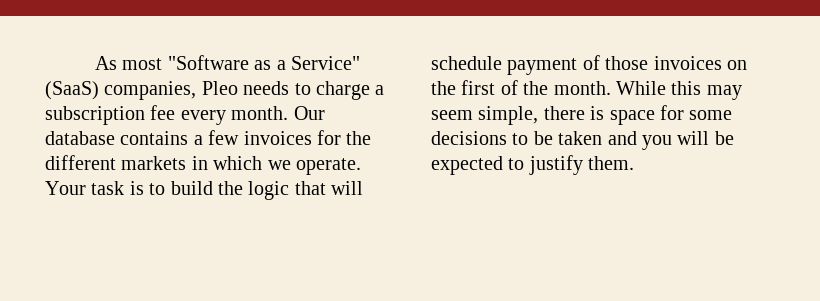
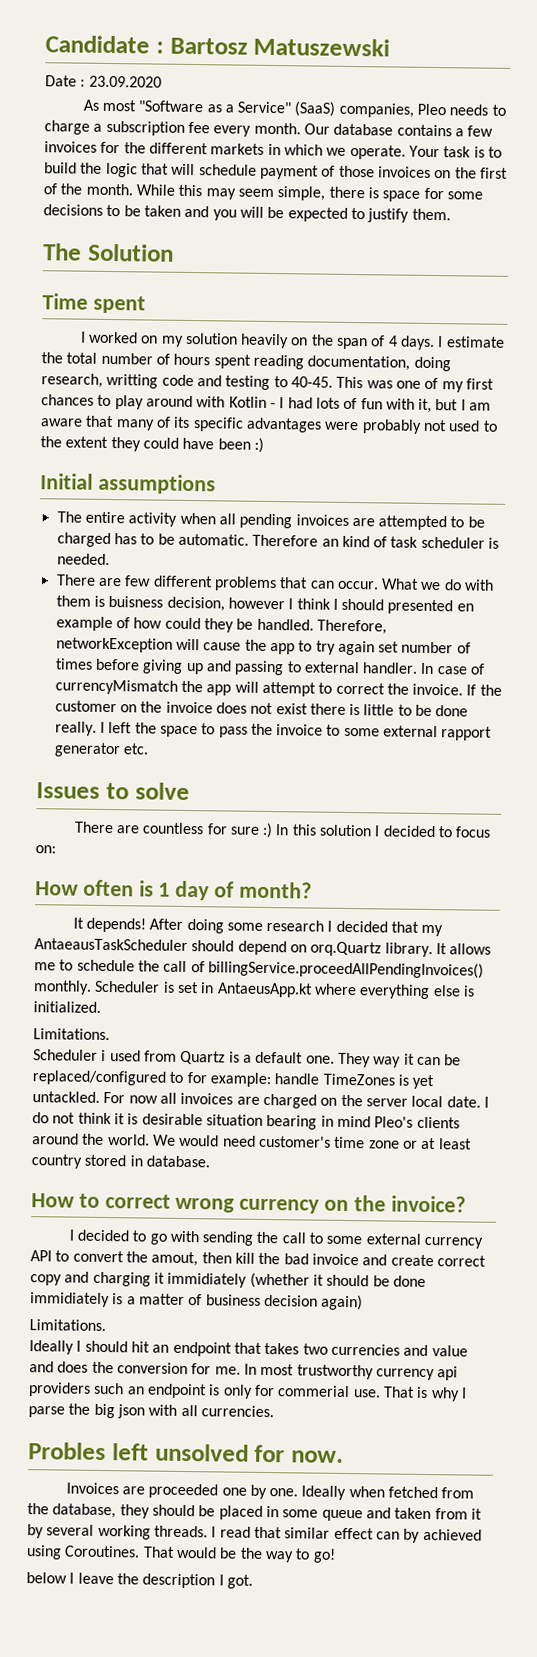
(95, 63) none -> [45,35,391,57] [45,75,162,88] Candidate : Bartosz Matuszewski // Date : 23.09.2020 //
(635, 163) none -> [43,243,174,262] [42,293,146,314] [80,331,505,351] [41,352,451,372] [41,373,494,393] [41,394,492,413] [40,415,498,434] [40,436,264,453] [40,473,216,495] [56,511,485,531] [56,532,500,549] [56,553,110,566] [55,574,495,592] [55,595,474,615] [55,616,387,635] [55,637,471,656] [54,658,486,676] [54,679,502,697] [54,700,469,717] [54,721,493,741] [53,742,149,758] [36,782,190,801] [73,821,492,839] [35,845,56,854] [35,879,312,901] [72,917,444,937] [34,938,492,958] [34,959,484,979] [33,980,475,1000] [33,1001,101,1013] [33,1028,110,1041] [33,1049,462,1068] [32,1070,435,1090] [32,1091,489,1109] [32,1112,460,1130] [32,1133,472,1150] [31,1154,210,1169] [31,1193,466,1214] [68,1229,484,1249] [30,1250,486,1267] [30,1271,426,1289] [30,1292,364,1311] [29,1319,106,1332] [29,1340,468,1357] [29,1361,459,1381] [28,1382,467,1402] [28,1403,274,1419] [28,1442,344,1463] [65,1482,475,1501] [27,1503,482,1522] [27,1524,482,1543] [26,1545,336,1563] [26,1572,253,1589] // The Solution // Time spent // I worked on my solution heavily on the span of 4 days. I estimate the total number of hours spent reading documentation, doing research, writting code and testing to 40-45. This was one of my first chances to play around with Kotlin - I had lots of fun with it, but I am aware that many of its specific advantages were probably not used to the extent they could have been :) // Initial assumptions // The entire activity when all pending invoices are attempted to be charged has to be automatic. Therefore an kind of task scheduler is needed. // There are few different problems that can occur. What we do with them is buisness decision, however I think I should presented en example of how could they be handled. Therefore, networkException will cause the app to try again set number of times before giving up and passing to external handler. In case of currencyMismatch the app will attempt to correct the invoice. If the customer on the invoice does not exist there is little to be done really. I left the space to pass the invoice to some external rapport generator etc. // Issues to solve // There are countless for sure :) In this solution I decided to focus on: // How often is 1 day of month? // It depends! After doing some research I decided that my AntaeausTaskScheduler should depend on orq.Quartz library. It allows me to schedule the call of billingService.proceedAllPendingInvoices() monthly. Scheduler is set in AntaeusApp.kt where everything else is initialized. // Limitations. // Scheduler i used from Quartz is a default one. They way it can be replaced/configured to for example: handle TimeZones is yet untackled. For now all invoices are charged on the server local date. I do not think it is desirable situation bearing in mind Pleo's clients around the world. We would need customer's time zone or at least country stored in database. // How to correct wrong currency on the invoice? // I decided to go with sending the call to some external currency API to convert the amout, then kill the bad invoice and create correct copy and charging it immidiately (whether it should be done immidiately is a matter of business decision again) // Limitations. // Ideally I should hit an endpoint that takes two currencies and value and does the conversion for me. In most trustworthy currency api providers such an endpoint is only for commerial use. That is why I parse the big json with all currencies. // Probles left unsolved for now. // Invoices are proceeded one by one. Ideally when fetched from the database, they should be placed in some queue and taken from it by several working threads. I read that similar effect can by achieved using Coroutines. That would be the way to go! // below I leave the description I got.

